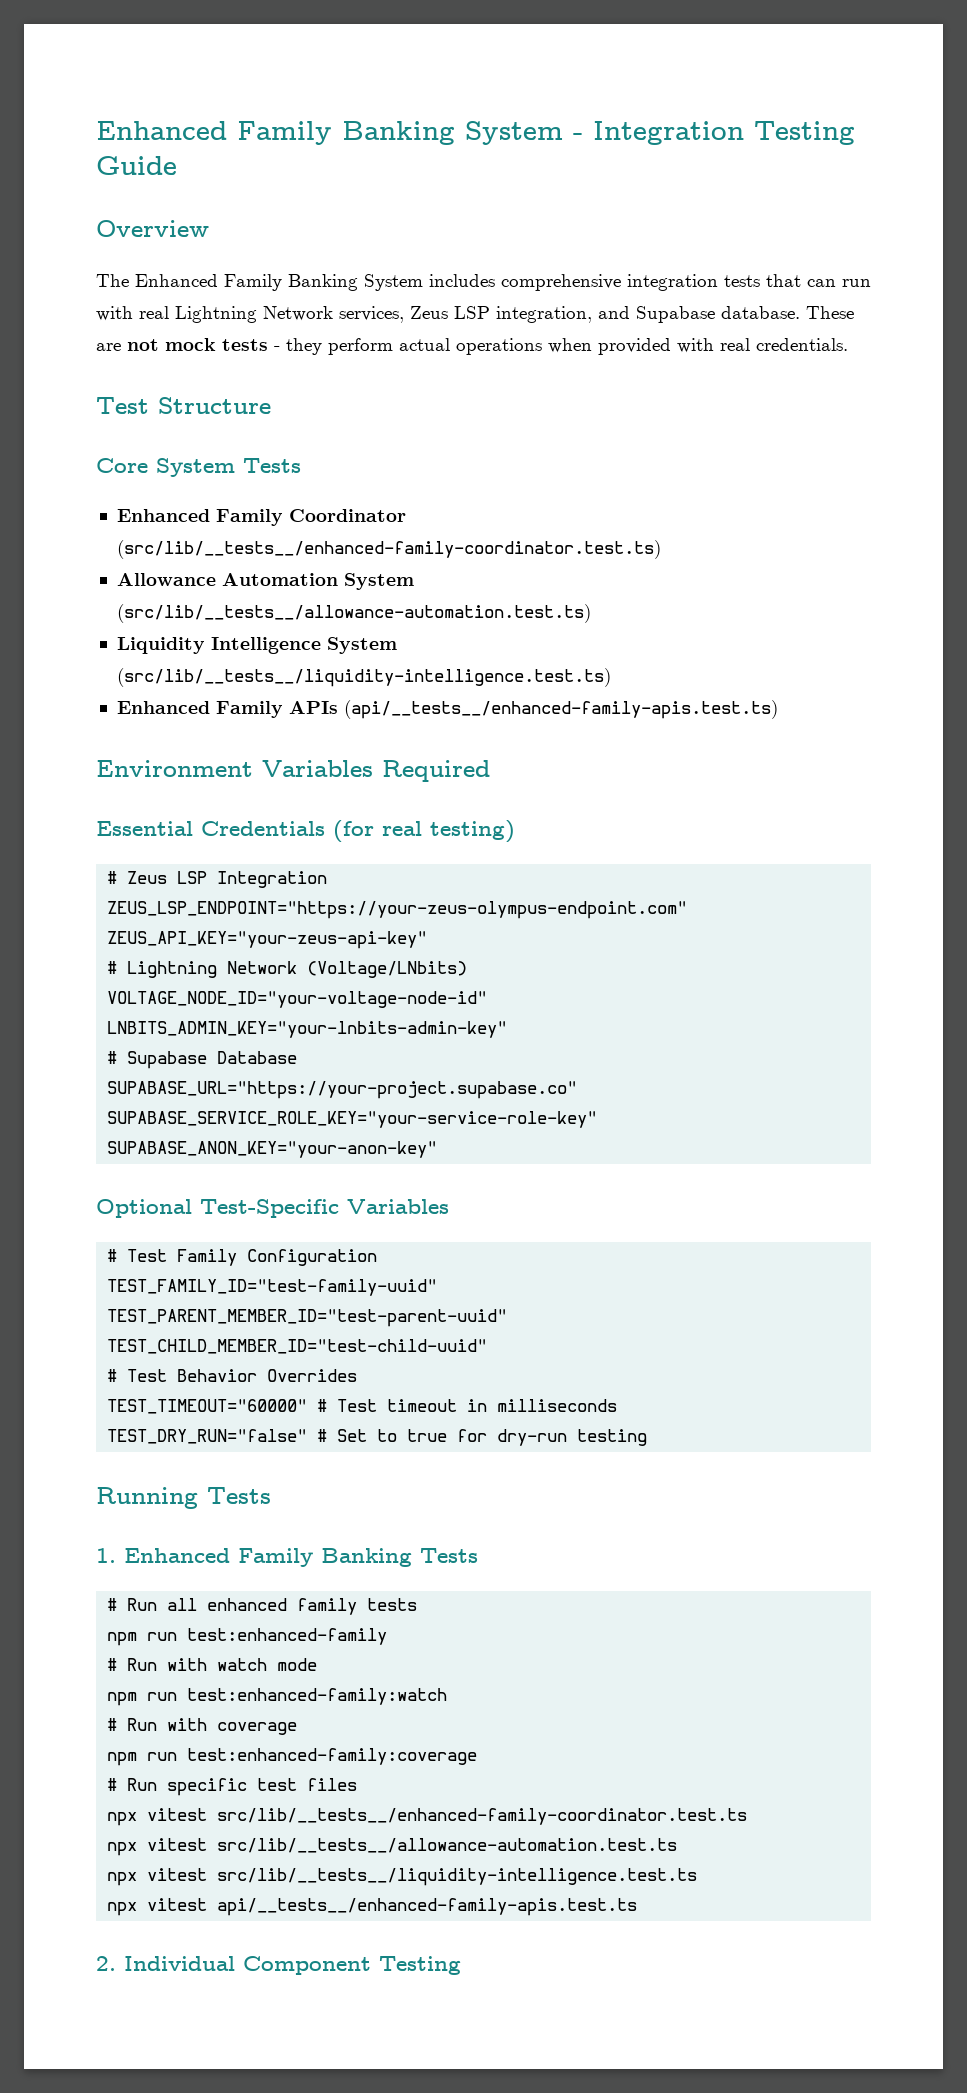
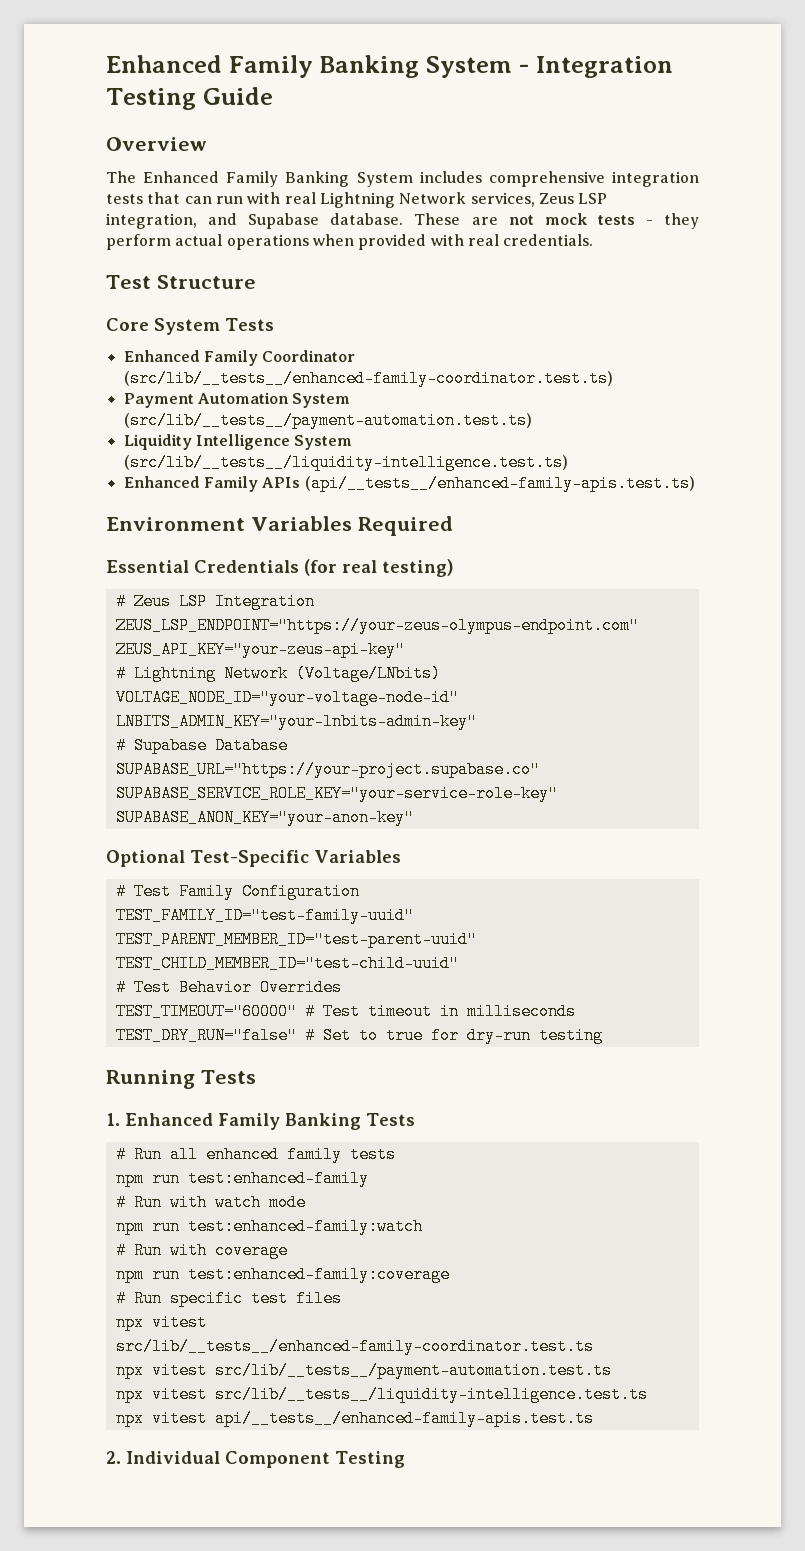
[116,573,216,586] Allowance -> [123,393,194,408] Payment
[116,604,591,623] (src/lib/__tests__/allowance-automation.test.ts) -> [123,412,532,429] (src/lib/__tests__/payment-automation.test.ts)
[217,1838,678,1853] src/lib/__tests__/allowance-automation.test.ts -> [214,1362,612,1379] src/lib/__tests__/payment-automation.test.ts

